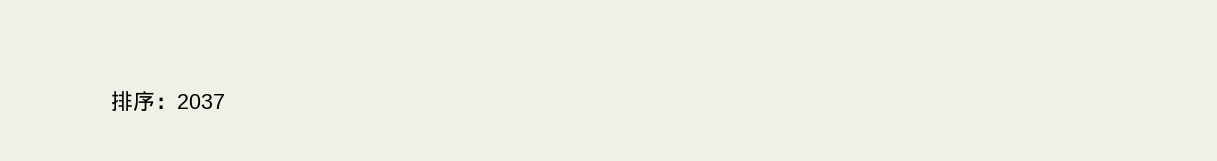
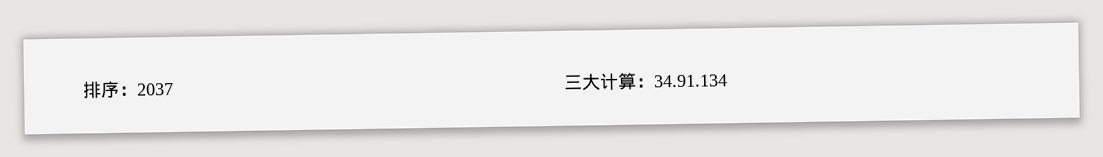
(225, 101) none -> [563,72,728,91] // 三大计算：34.91.134

